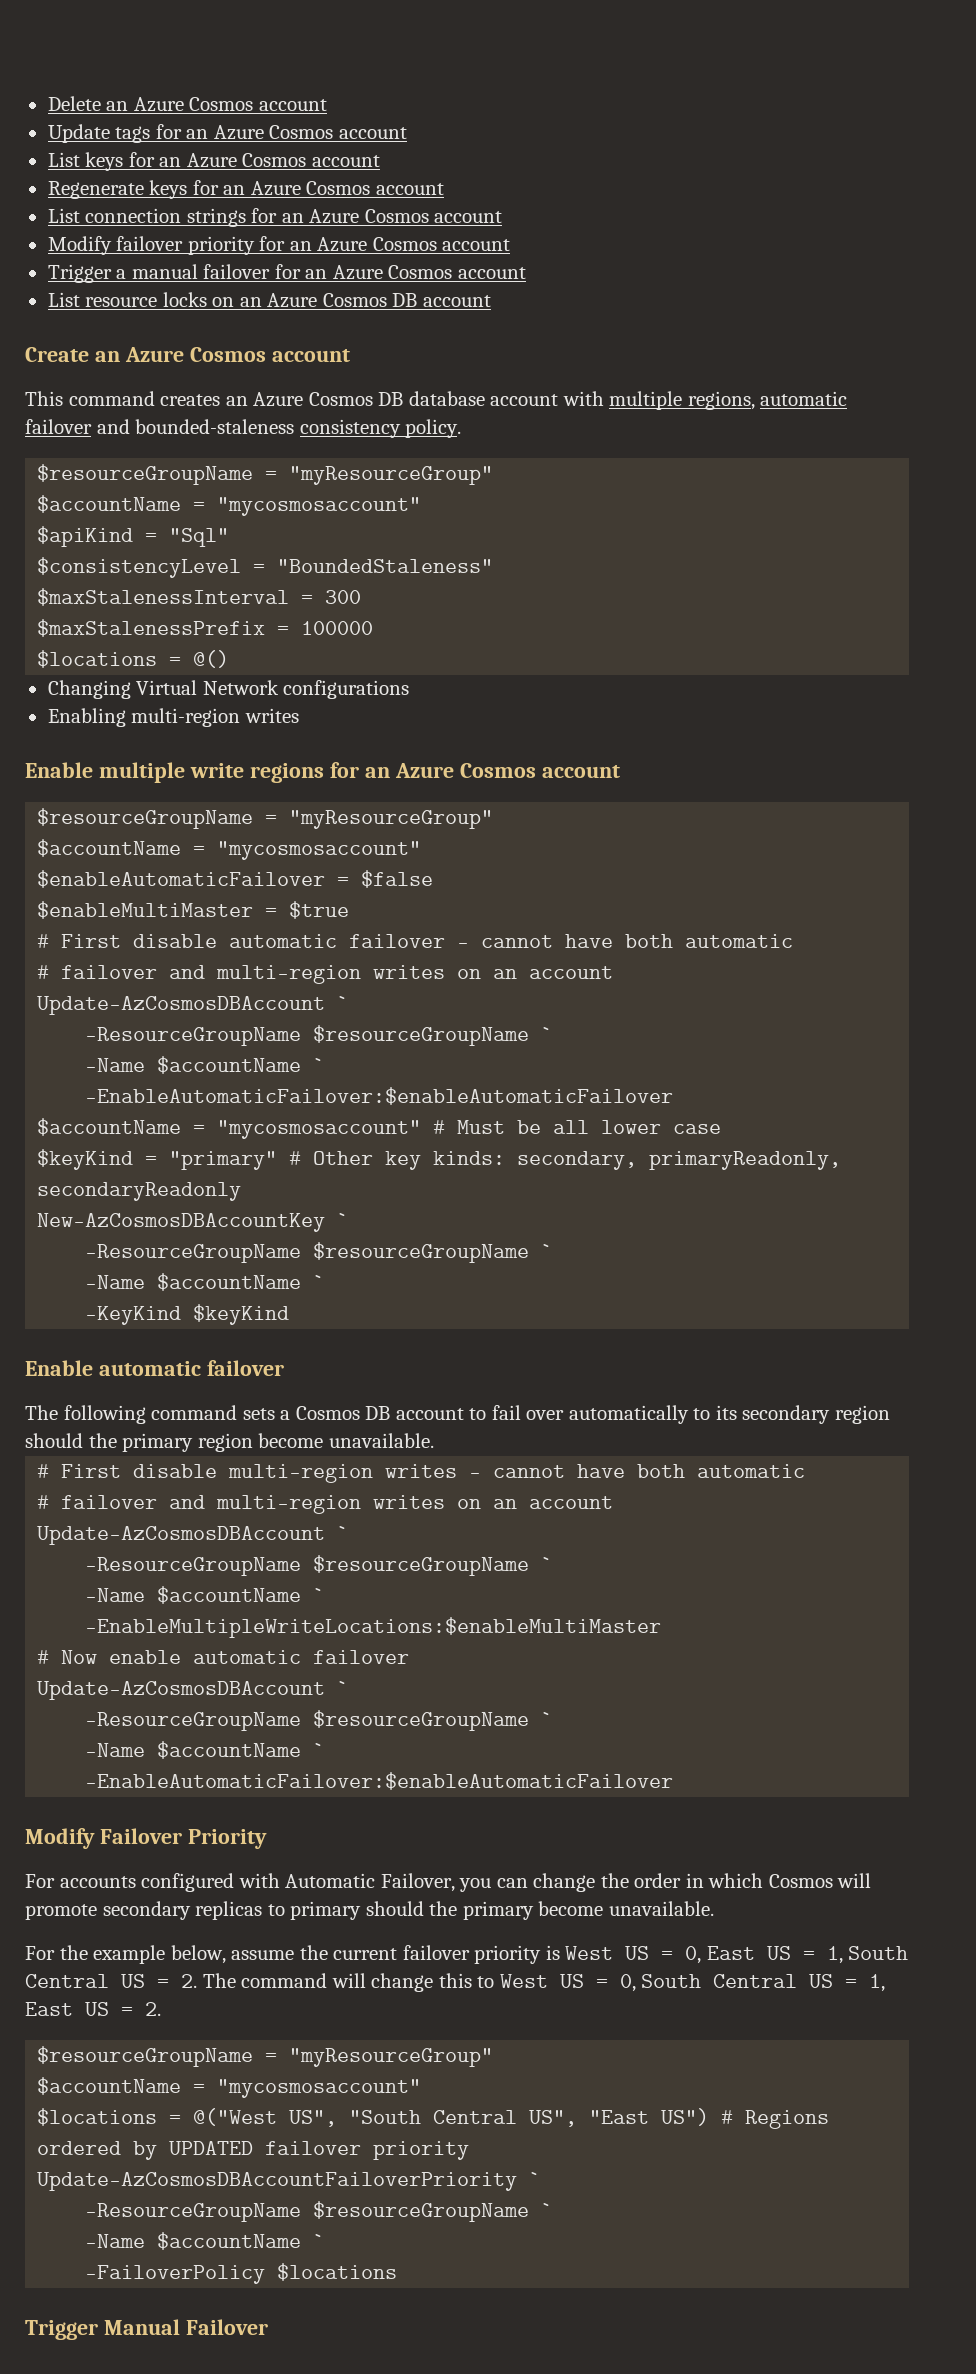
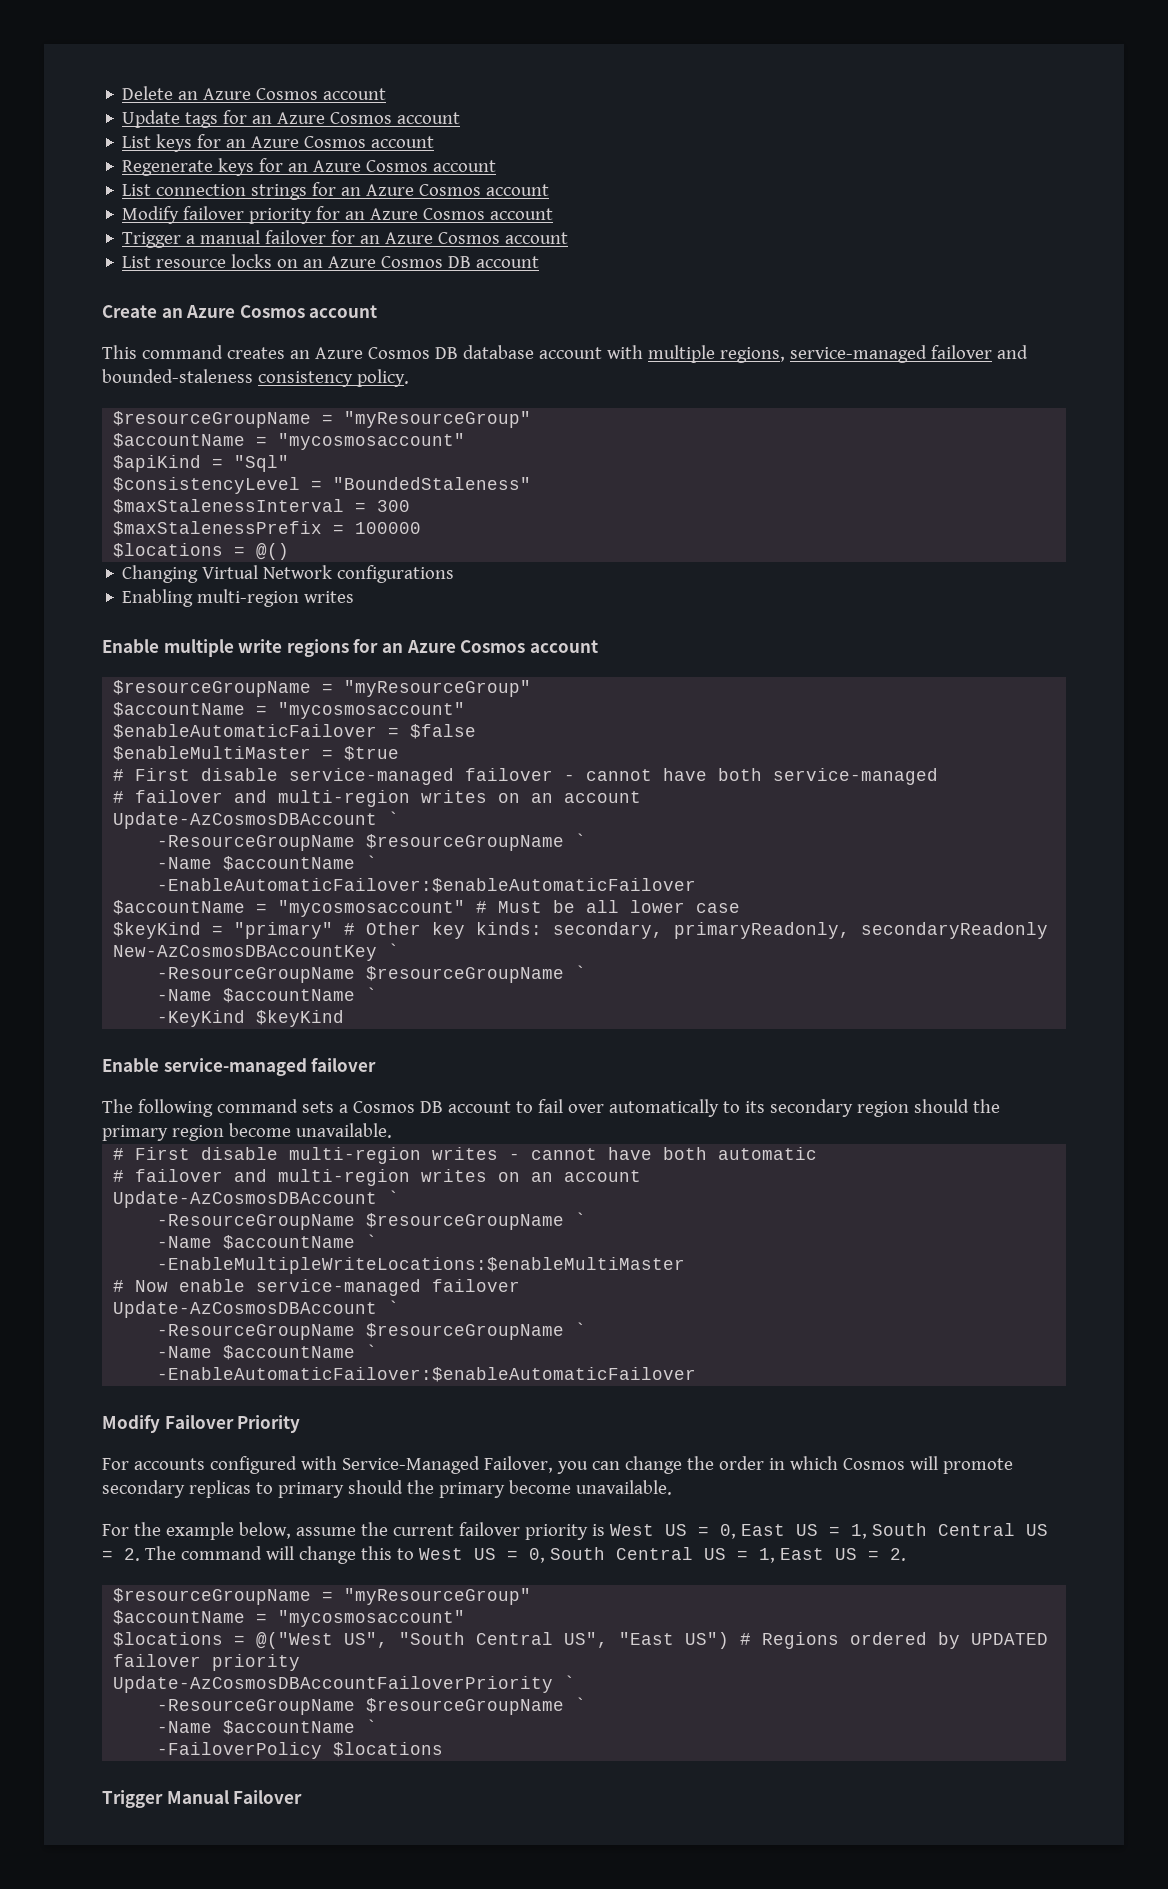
[760,391,848,406] automatic -> [789,345,927,363] service-managed
[229,934,338,948] automatic -> [289,768,455,785] service-managed
[685,934,794,948] automatic -> [773,768,939,785] service-managed
[98,1361,201,1376] automatic -> [163,1058,307,1076] service-managed
[193,1650,302,1664] automatic -> [256,1279,422,1296] service-managed
[285,1873,376,1888] Automatic -> [341,1456,480,1474] Service-Managed

